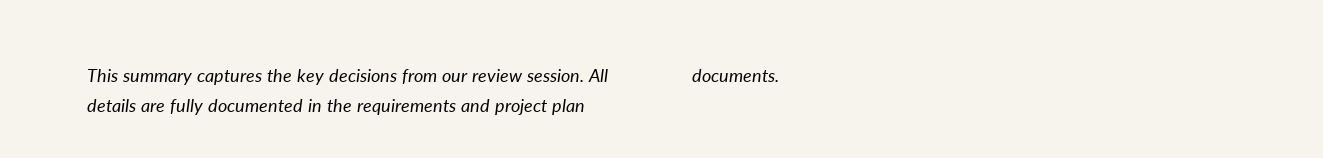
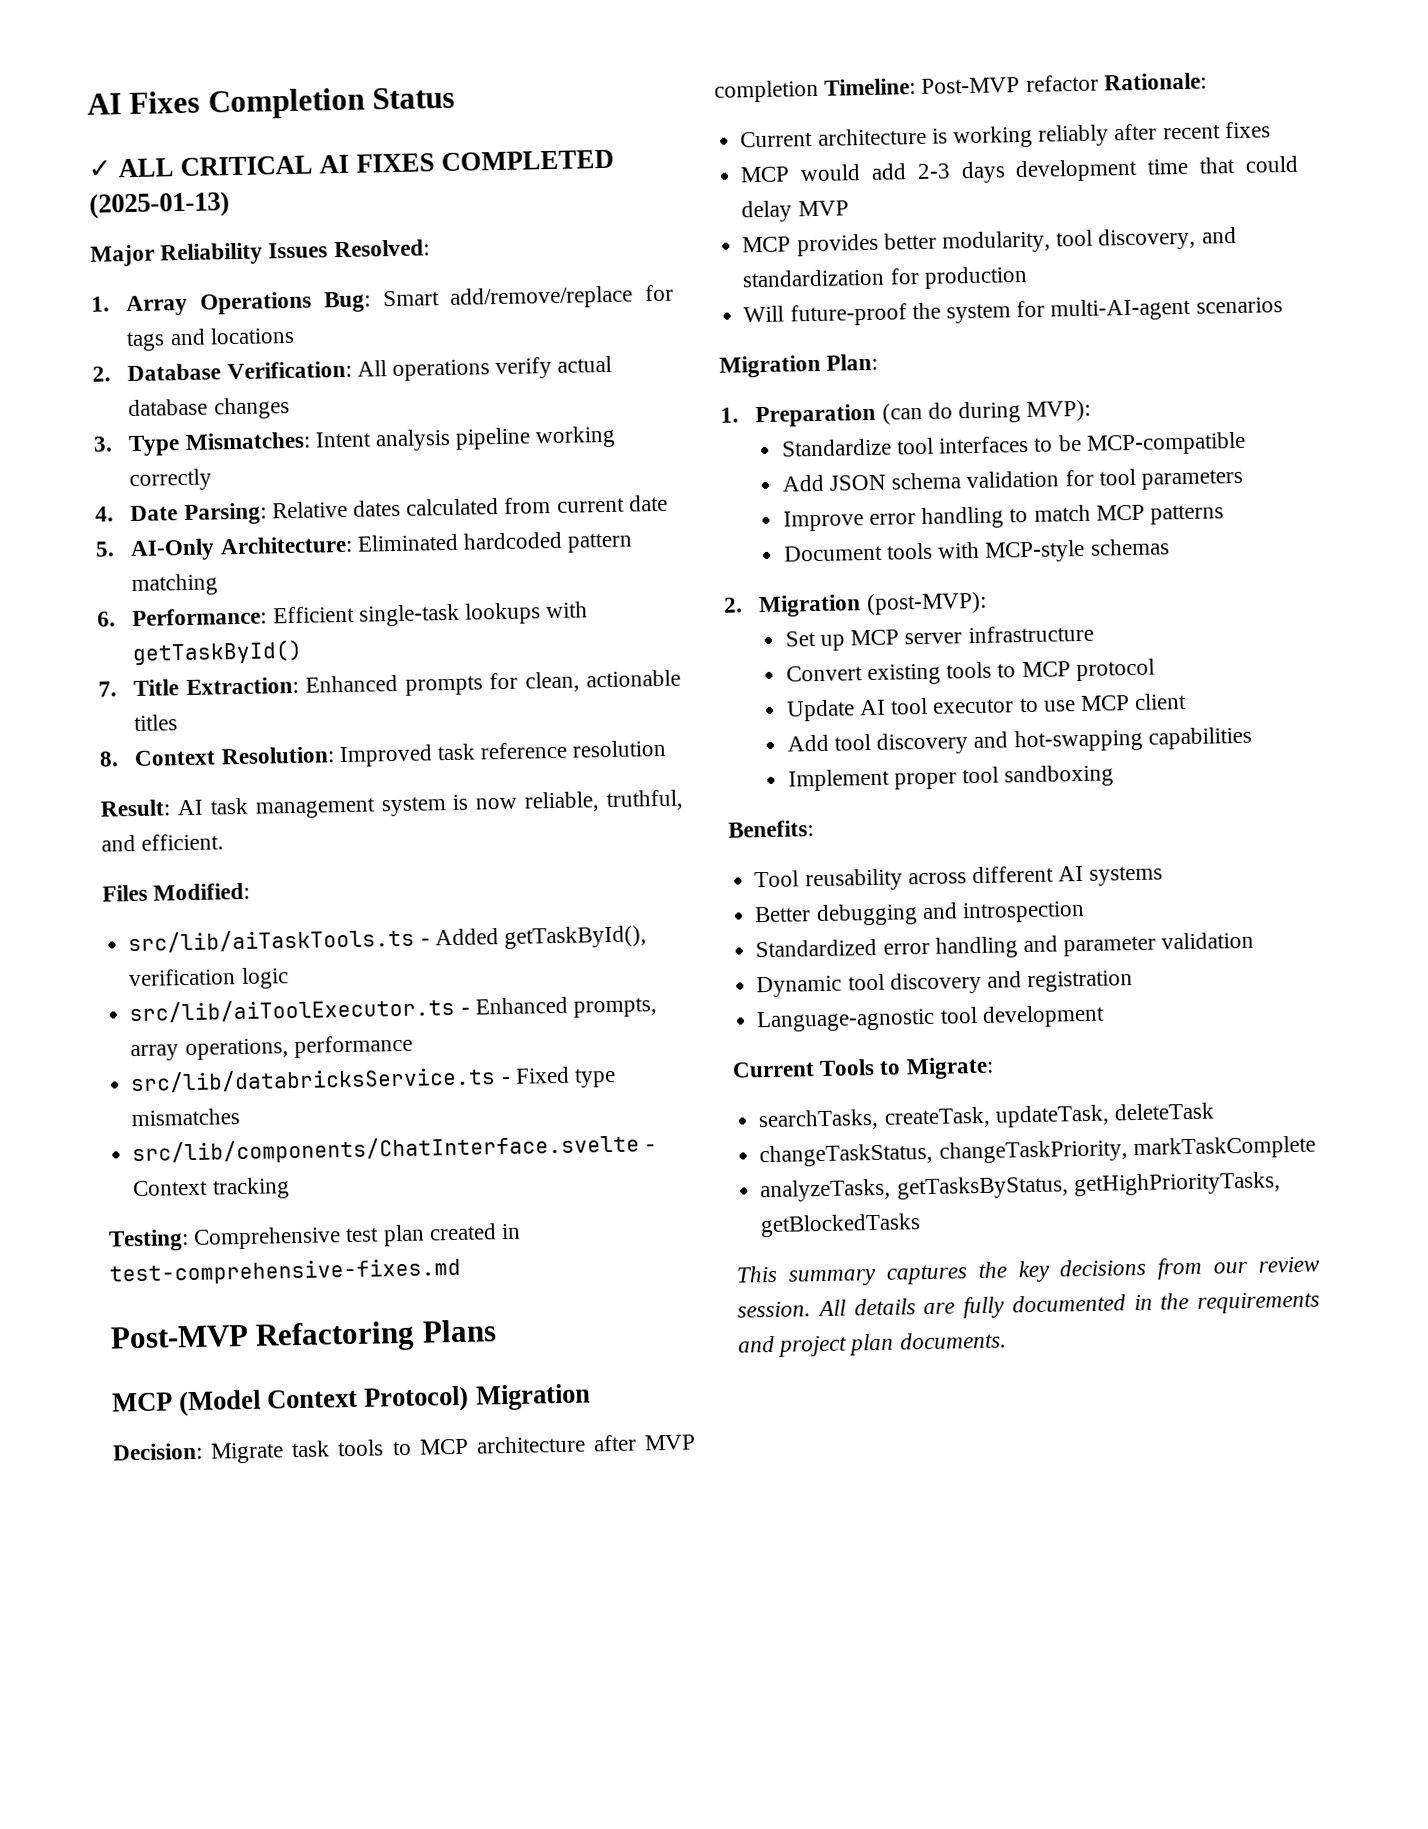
(87, 75) none -> [87,86,456,120] [88,149,614,178] [89,191,230,219] [90,239,430,267] [91,284,674,317] [126,326,295,352] [92,355,613,382] [128,396,290,420] [93,425,617,457] [129,468,213,492] [95,494,668,526] [95,531,634,562] [131,573,219,597] [97,601,589,627] [132,639,304,666] [98,669,681,697] [134,714,179,731] [99,739,667,768] [100,789,683,819] [101,833,225,852] [102,882,251,902] [128,925,647,954] [128,967,289,990] [129,996,657,1024] [130,1034,413,1062] [130,1066,616,1094] [131,1108,241,1127] [132,1133,655,1166] [132,1177,290,1200] [108,1223,522,1252] [109,1257,461,1286] [110,1319,497,1353] [112,1383,591,1417] [112,1434,696,1464] [714,72,1207,103] [740,121,1271,149] [740,155,1298,184] [741,200,849,223] [742,226,1237,257] [742,265,1028,289] [743,297,1283,327] [719,353,879,378] [720,399,1092,428] [780,431,1246,457] [781,468,1243,492] [782,504,1224,532] [783,538,1170,563] [723,591,987,618] [784,624,1094,651] [785,658,1155,686] [785,692,1188,722] [786,726,1252,755] [787,764,1115,792] [728,820,814,838] [754,865,1164,892] [754,900,1085,927] [755,931,1255,959] [756,970,1134,998] [756,1004,1105,1033] [732,1056,994,1080] [758,1102,1214,1132] [759,1135,1316,1168] [760,1171,1281,1203] [760,1213,922,1238] AI Fixes Completion Status // ✓ ALL CRITICAL AI FIXES COMPLETED (2025-01-13) // Major Reliability Issues Resolved: // 1. Array Operations Bug: Smart add/remove/replace for tags and locations // 2. Database Verification: All operations verify actual database changes // 3. Type Mismatches: Intent analysis pipeline working correctly // 4. Date Parsing: Relative dates calculated from current date // 5. AI-Only Architecture: Eliminated hardcoded pattern matching // 6. Performance: Efficient single-task lookups with getTaskById() // 7. Title Extraction: Enhanced prompts for clean, actionable titles // 8. Context Resolution: Improved task reference resolution // Result: AI task management system is now reliable, truthful, and efficient. // Files Modified: // src/lib/aiTaskTools.ts - Added getTaskById(), verification logic // src/lib/aiToolExecutor.ts - Enhanced prompts, array operations, performance // src/lib/databricksService.ts - Fixed type mismatches // src/lib/components/ChatInterface.svelte - Context tracking // Testing: Comprehensive test plan created in test-comprehensive-fixes.md // Post-MVP Refactoring Plans // MCP (Model Context Protocol) Migration // Decision: Migrate task tools to MCP architecture after MVP completion Timeline: Post-MVP refactor Rationale: // Current architecture is working reliably after recent fixes // MCP would add 2-3 days development time that could delay MVP // MCP provides better modularity, tool discovery, and standardization for production // Will future-proof the system for multi-AI-agent scenarios // Migration Plan: // 1. Preparation (can do during MVP): // Standardize tool interfaces to be MCP-compatible // Add JSON schema validation for tool parameters // Improve error handling to match MCP patterns // Document tools with MCP-style schemas // 2. Migration (post-MVP): // Set up MCP server infrastructure // Convert existing tools to MCP protocol // Update AI tool executor to use MCP client // Add tool discovery and hot-swapping capabilities // Implement proper tool sandboxing // Benefits: // Tool reusability across different AI systems // Better debugging and introspection // Standardized error handling and parameter validation // Dynamic tool discovery and registration // Language-agnostic tool development // Current Tools to Migrate: // searchTasks, createTask, updateTask, deleteTask // changeTaskStatus, changeTaskPriority, markTaskComplete // analyzeTasks, getTasksByStatus, getHighPriorityTasks, getBlockedTasks //

